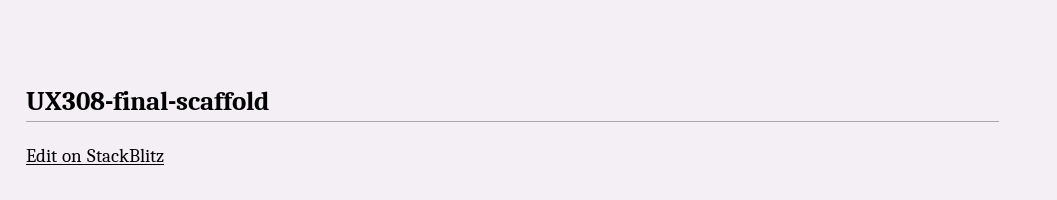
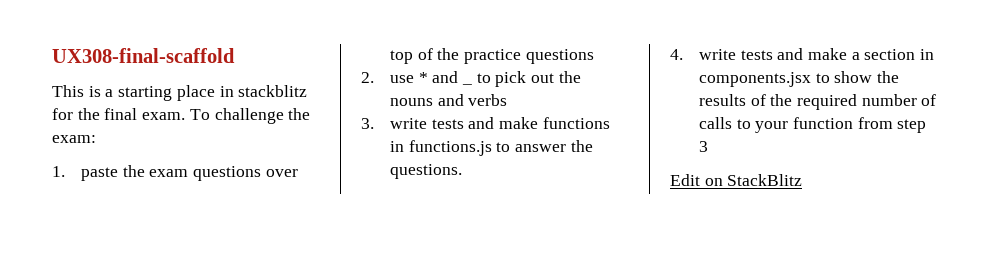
(269, 100) none -> [52,85,308,101] [52,108,311,124] [52,135,96,143] [52,165,298,181] [389,48,594,64] [361,71,459,83] [462,83,473,85] [476,71,581,87] [389,94,508,106] [361,117,610,129] [389,140,593,156] [389,164,462,179] [670,48,935,60] [698,71,900,87] [698,94,937,110] [698,117,927,133] [698,141,708,152] // This is a starting place in stackblitz for the final exam. To challenge the exam: // 1. paste the exam questions over top of the practice questions // 2. use * and _ to pick out the nouns and verbs // 3. write tests and make functions in functions.js to answer the questions. // 4. write tests and make a section in components.jsx to show the results of the required number of calls to your function from step 3

